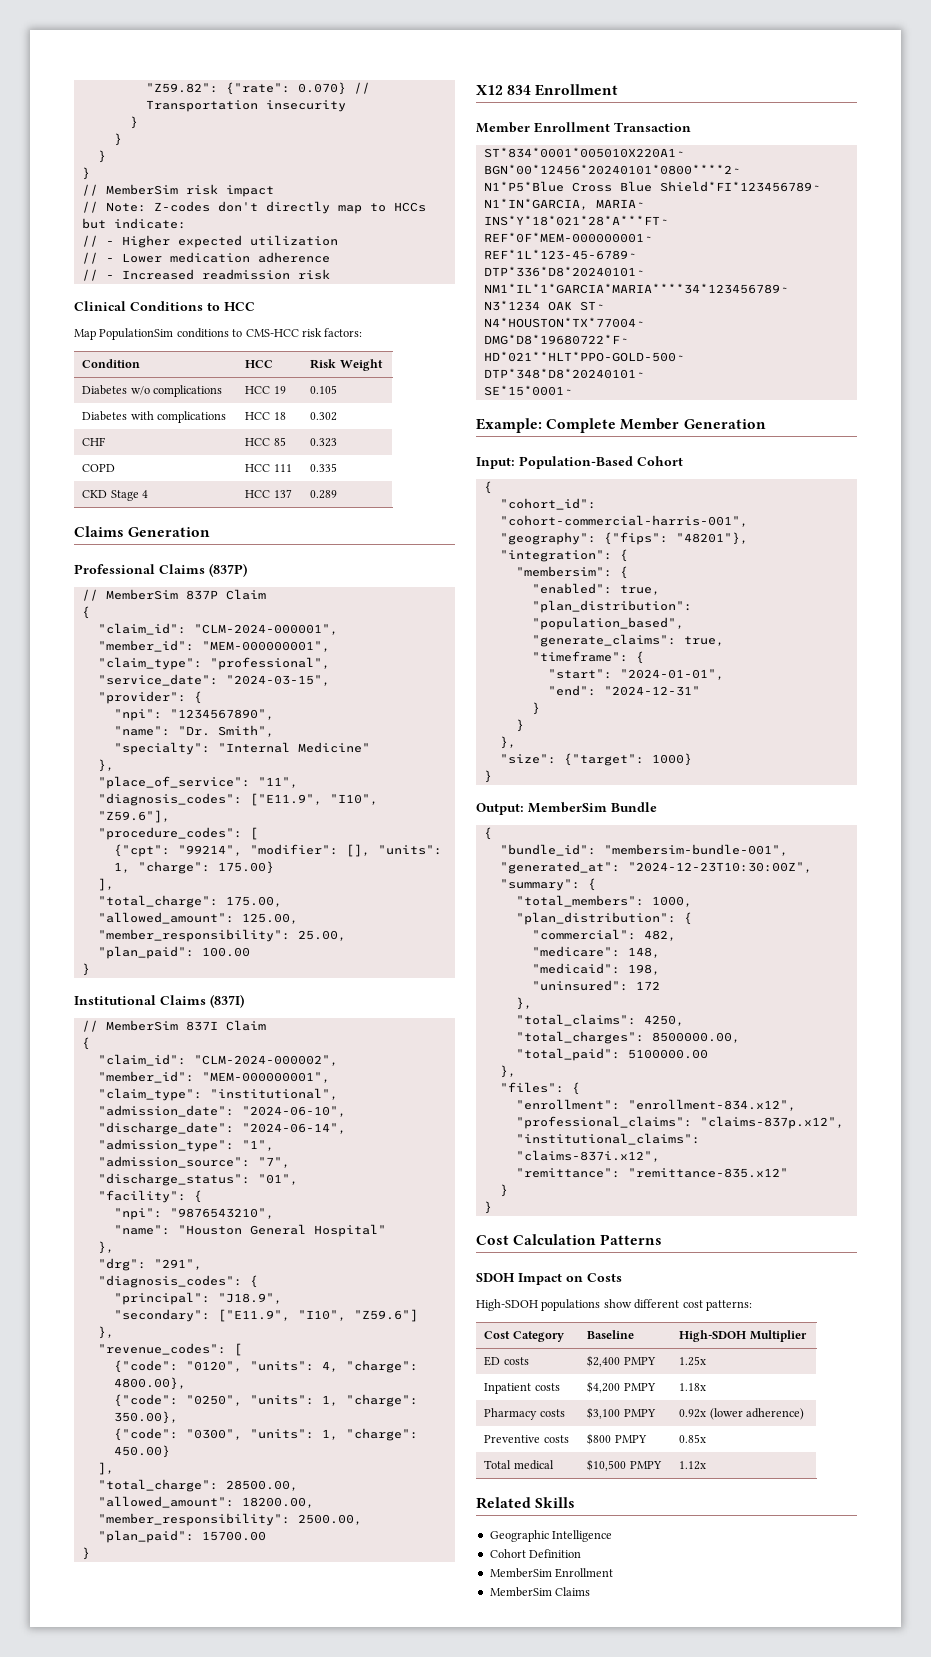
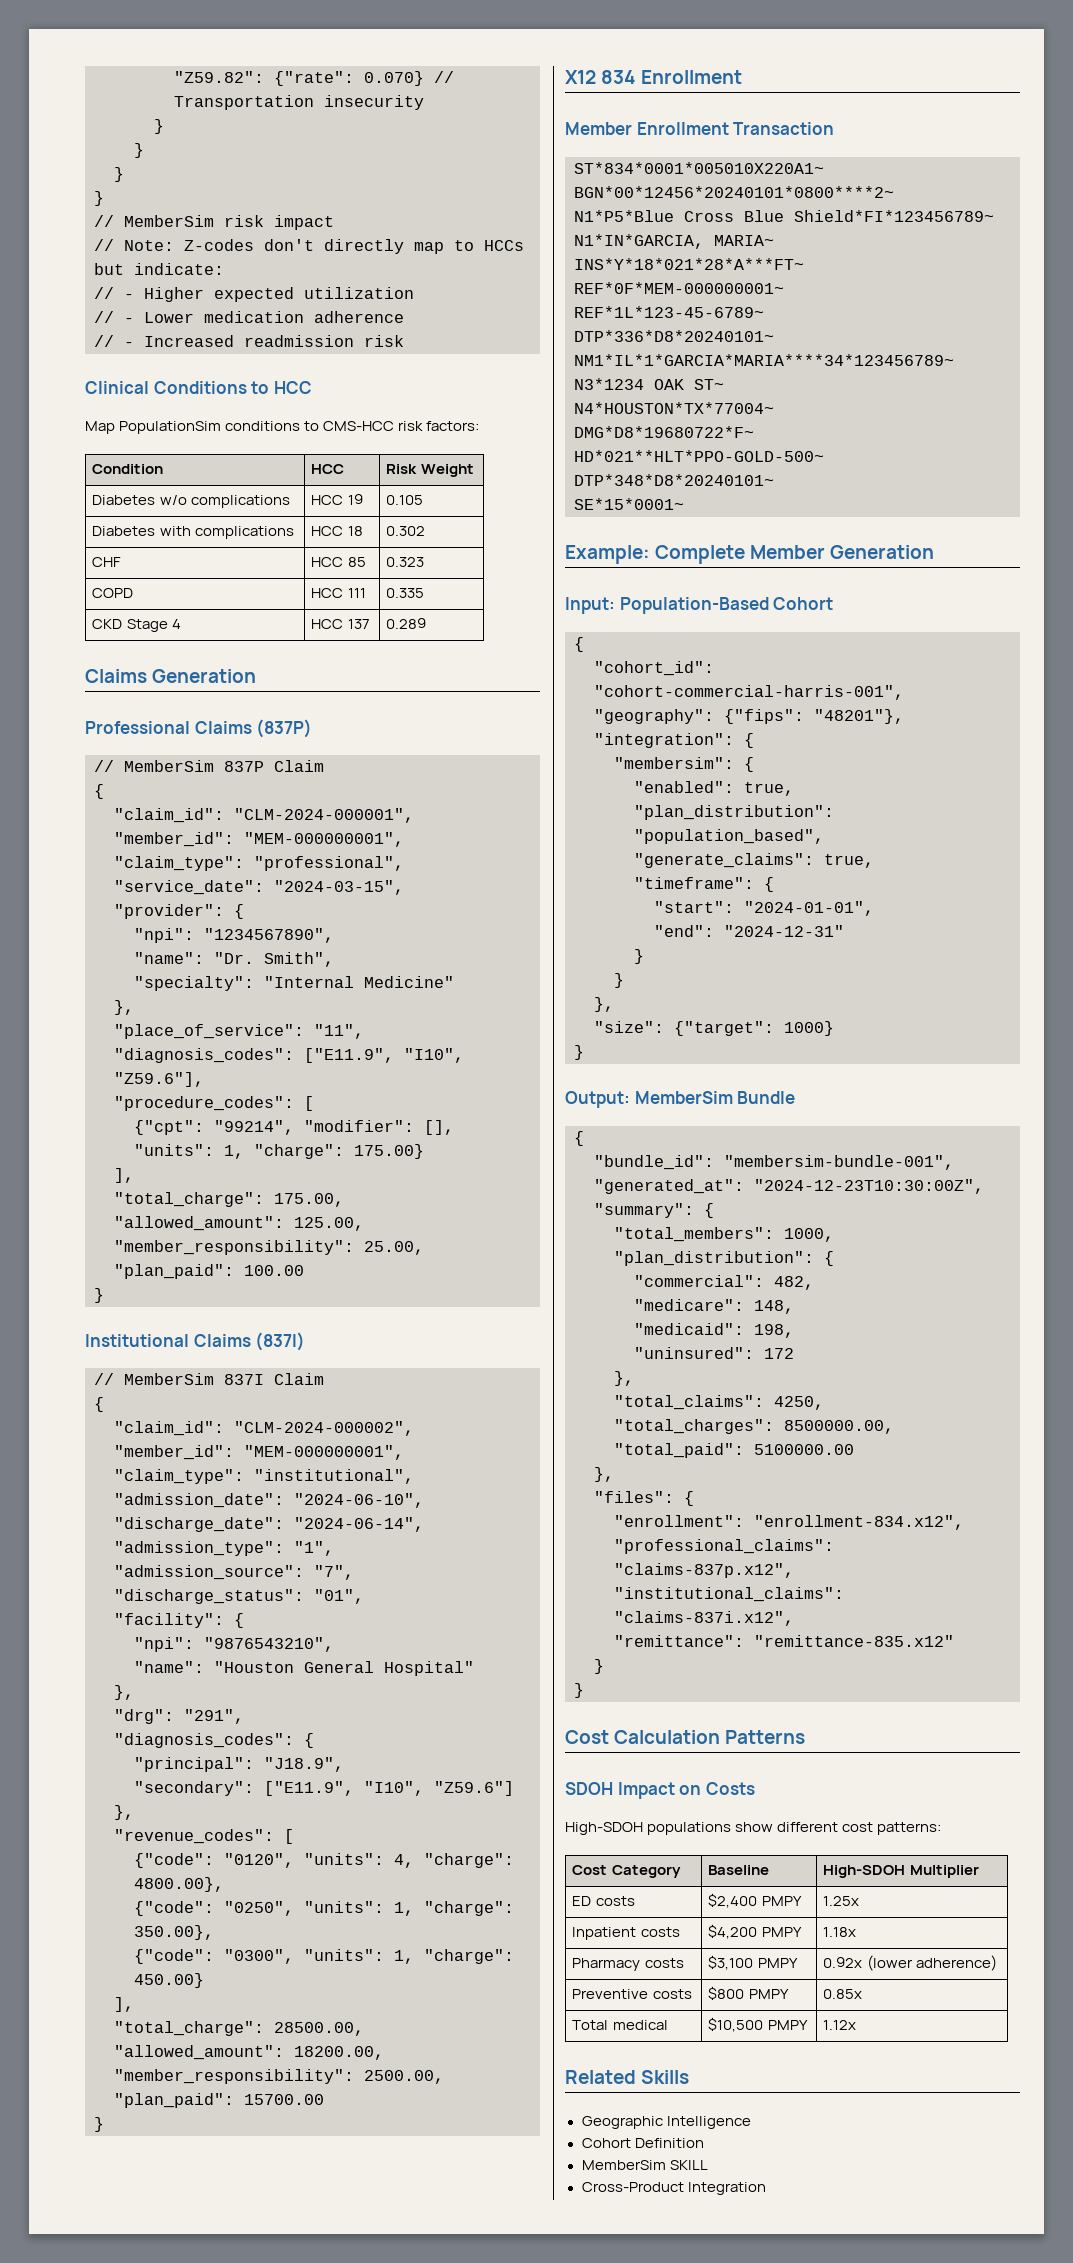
[555,1568,614,1578] [489,1587,591,1597] Enrollment // MemberSim Claims -> [669,2160,708,2170] [581,2182,766,2195] SKILL // Cross-Product Integration

